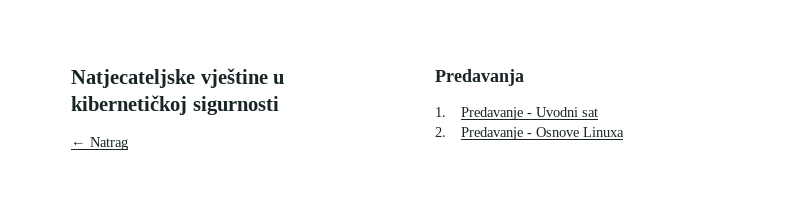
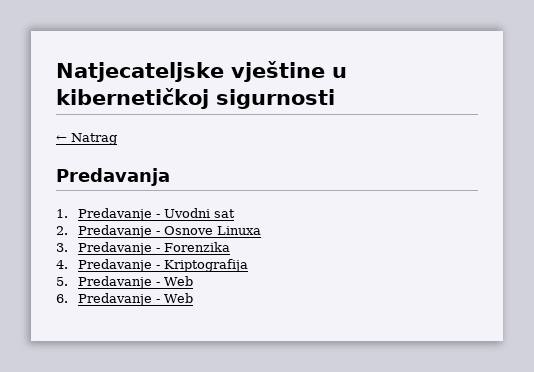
(625, 132) none -> [56,242,230,255] [56,259,248,272] [56,276,193,289] [56,293,193,306] // 3. Predavanje - Forenzika // 4. Predavanje - Kriptografija // 5. Predavanje - Web // 6. Predavanje - Web

